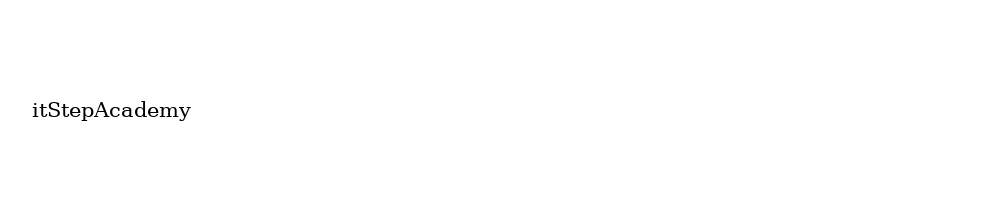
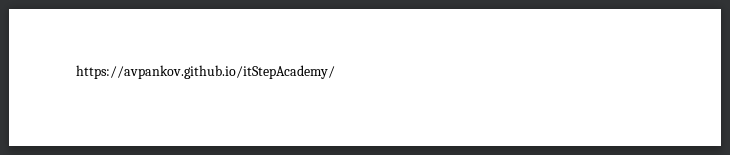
[32,101,191,121] itStepAcademy -> [76,65,335,79] https://avpankov.github.io/itStepAcademy/

